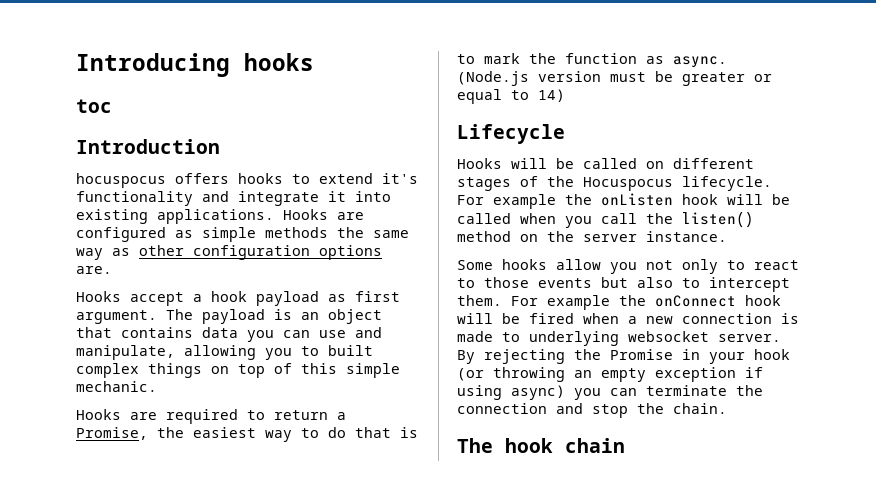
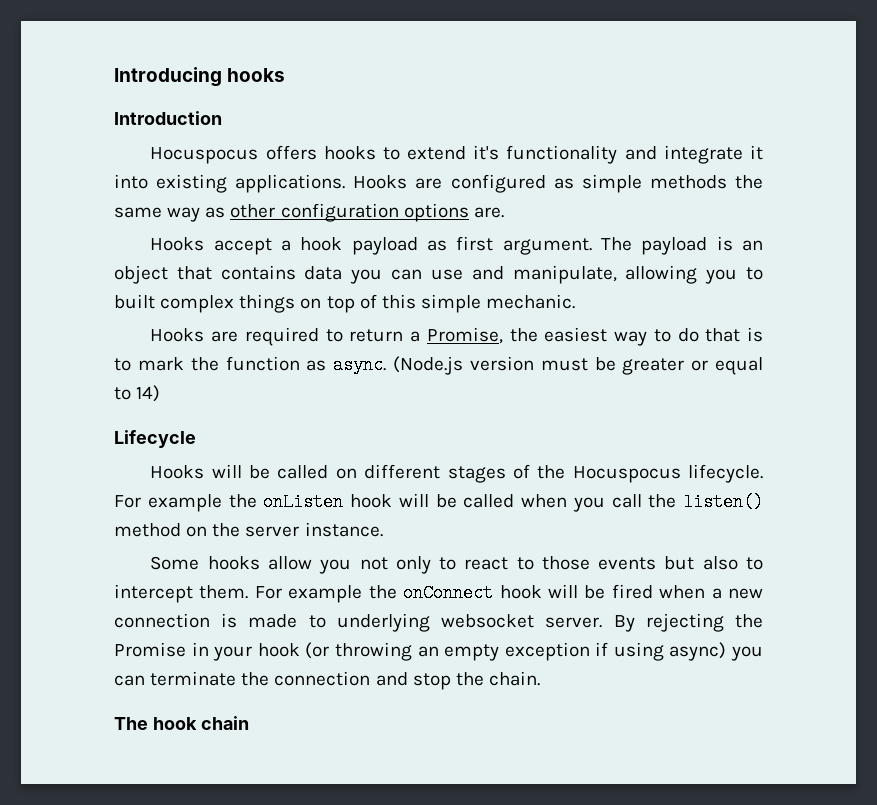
[76,99,112,113] // toc -> (286, 75) none
[76,173,166,188] hocuspocus -> [150,147,259,164] Hocuspocus

